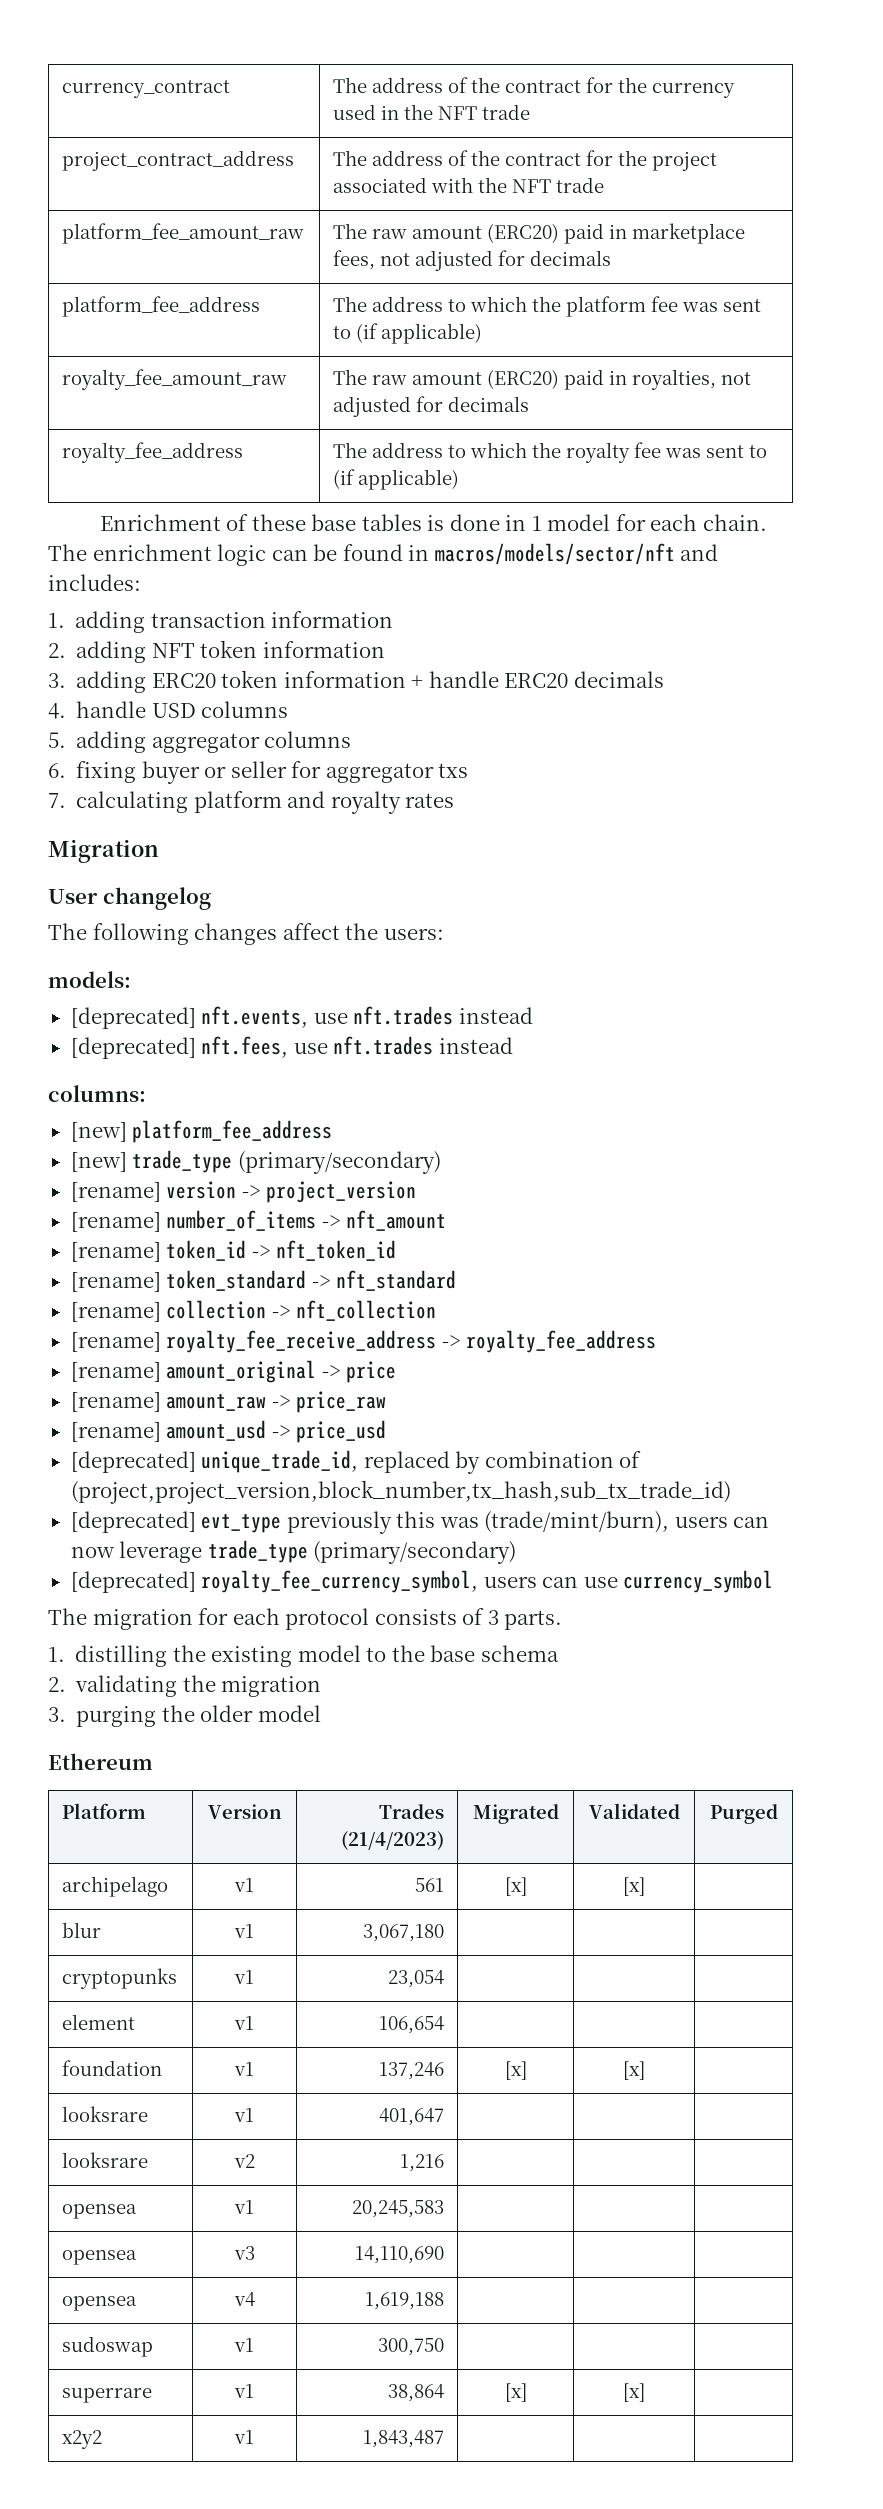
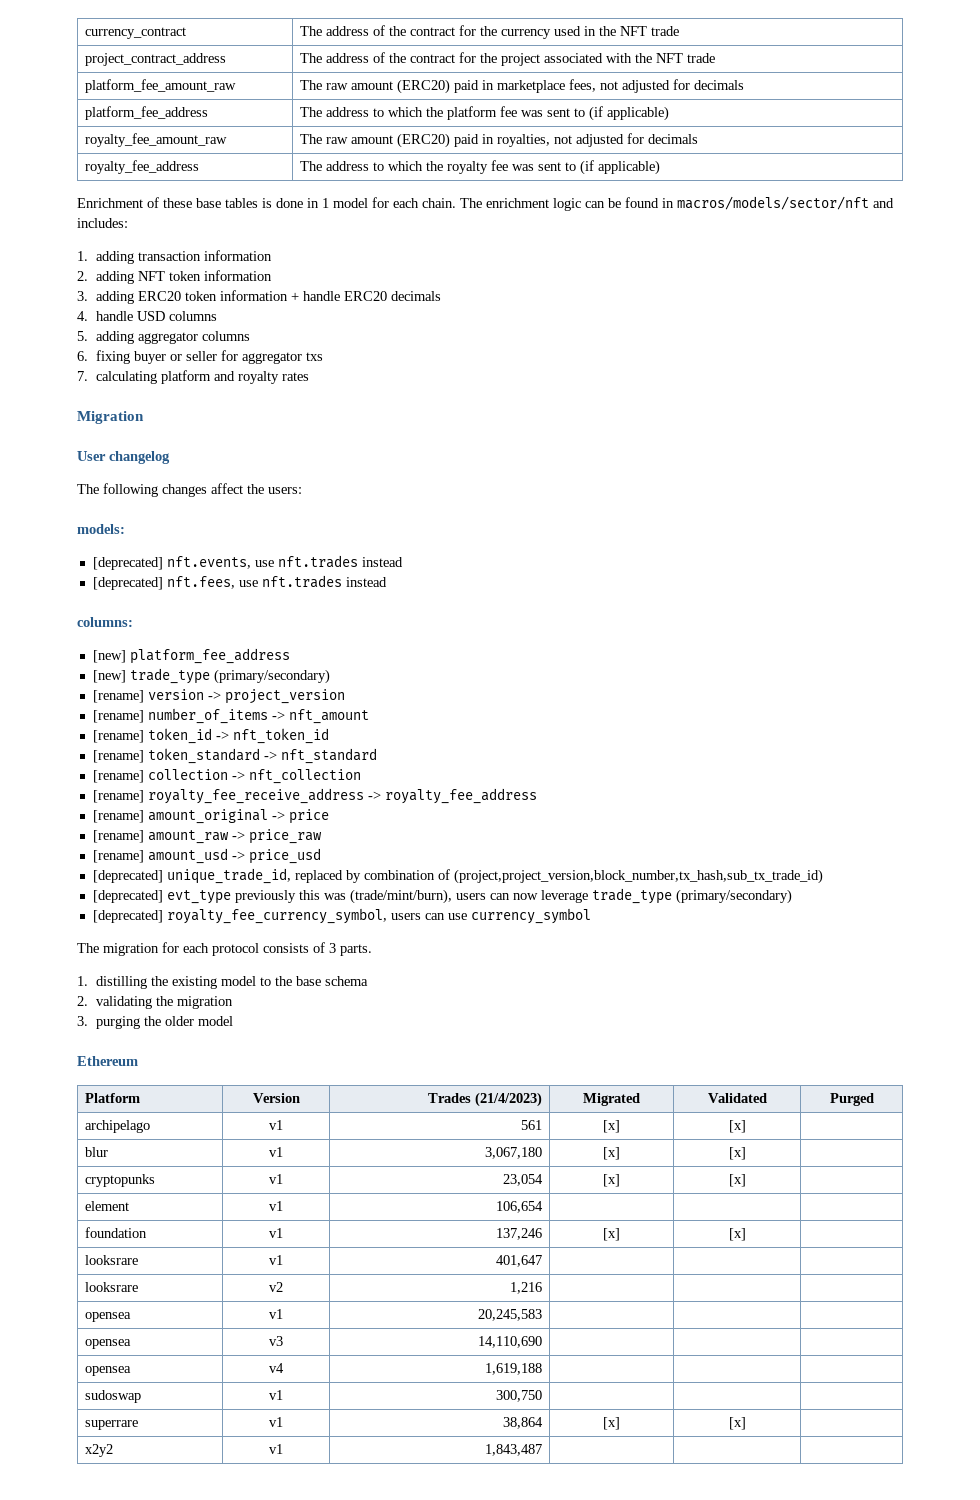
(444, 1933) | -> [603,1147,620,1160] [728,1147,746,1160] [x] | [x]
(444, 1979) | -> [603,1174,620,1187] [728,1174,746,1187] [x] | [x]

